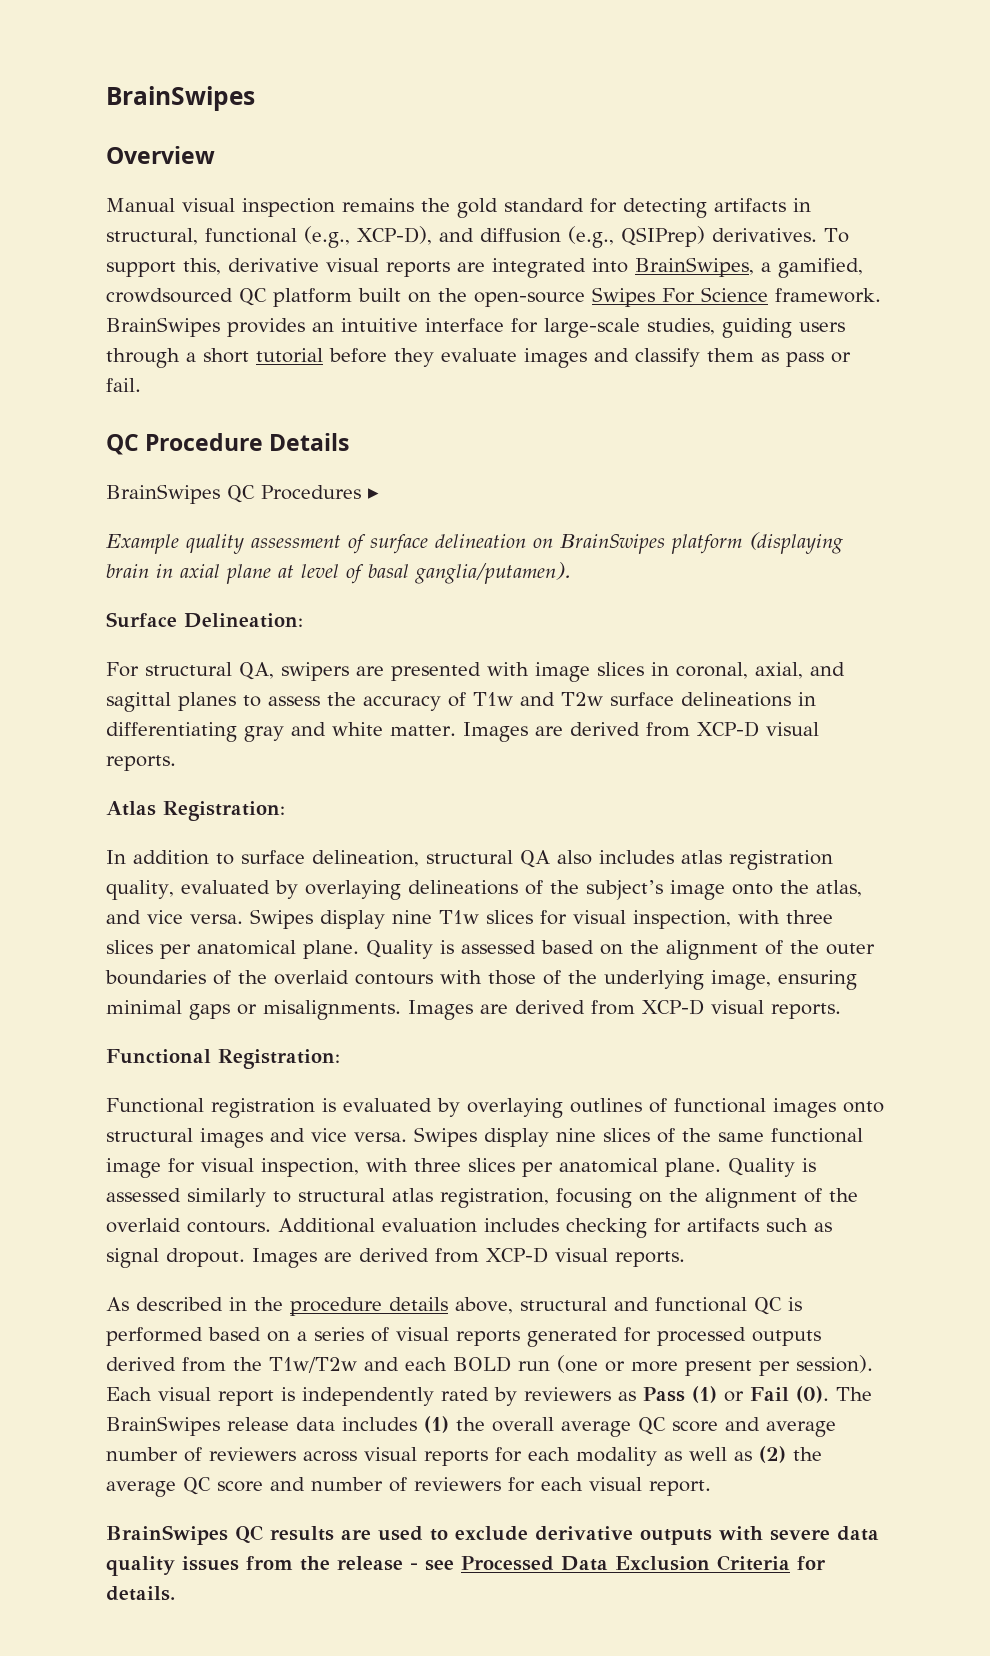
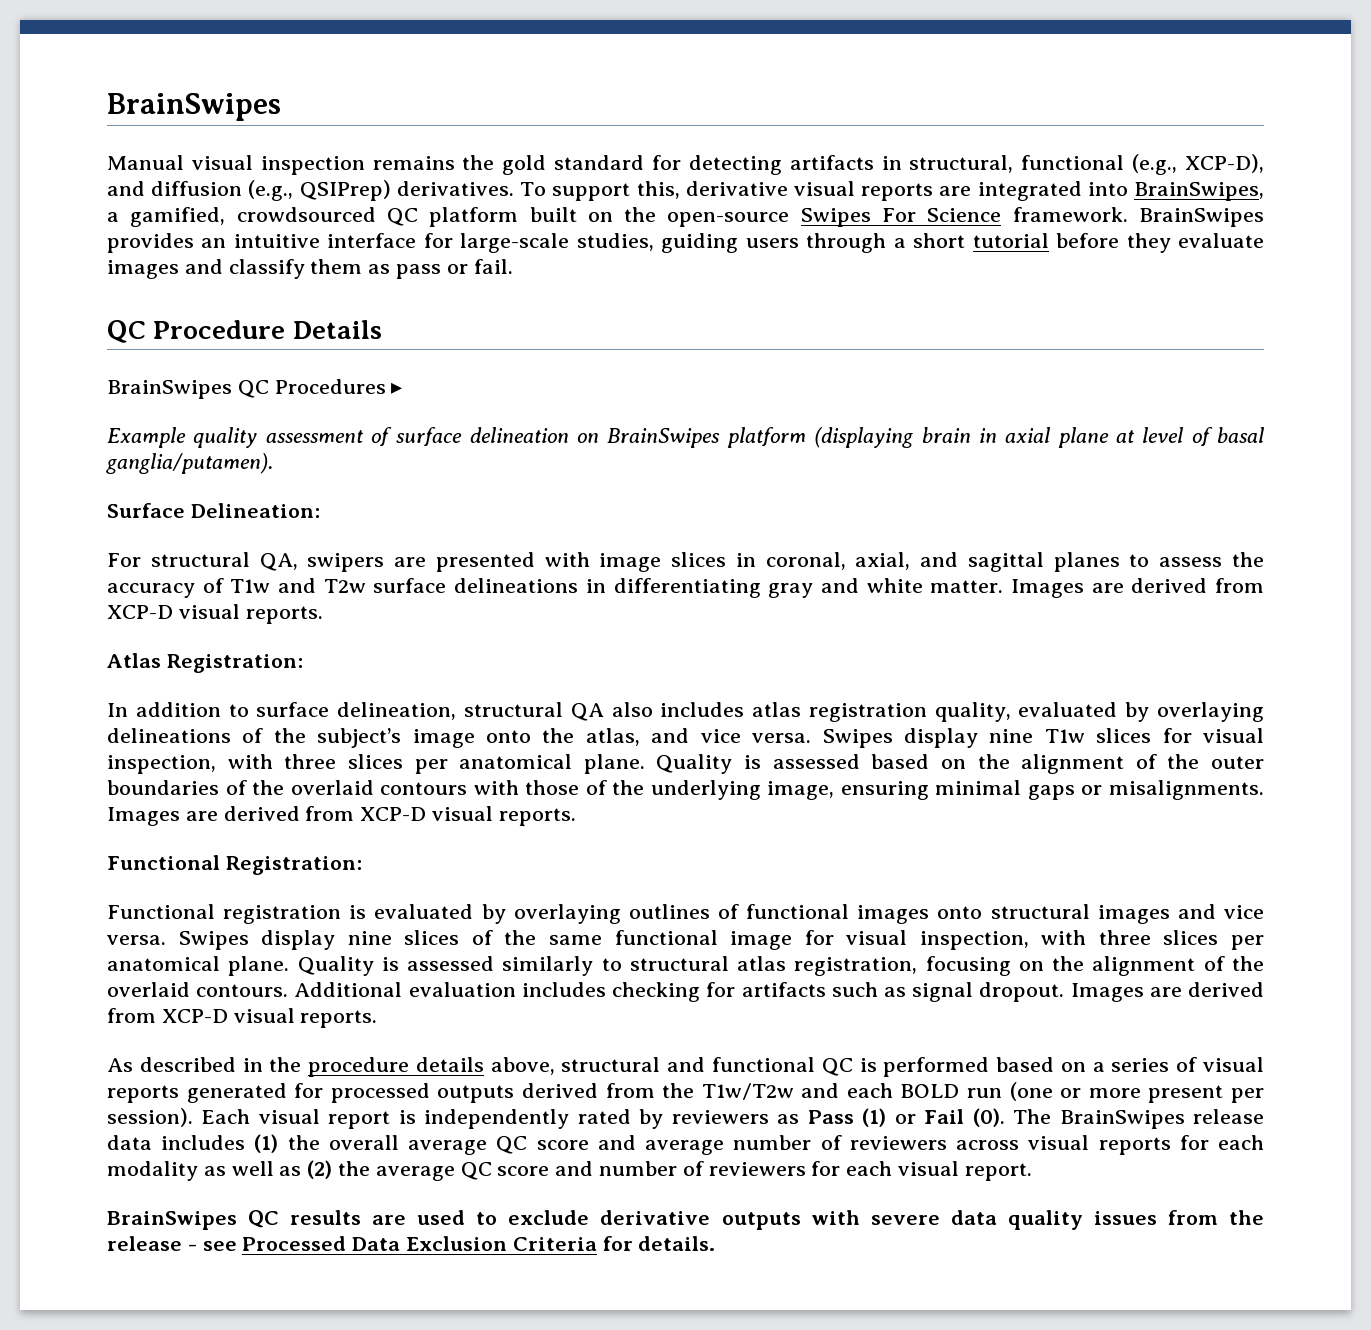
[106,86,255,111] [106,146,215,164] BrainSwipes // Overview -> [107,93,281,121] BrainSwipes

